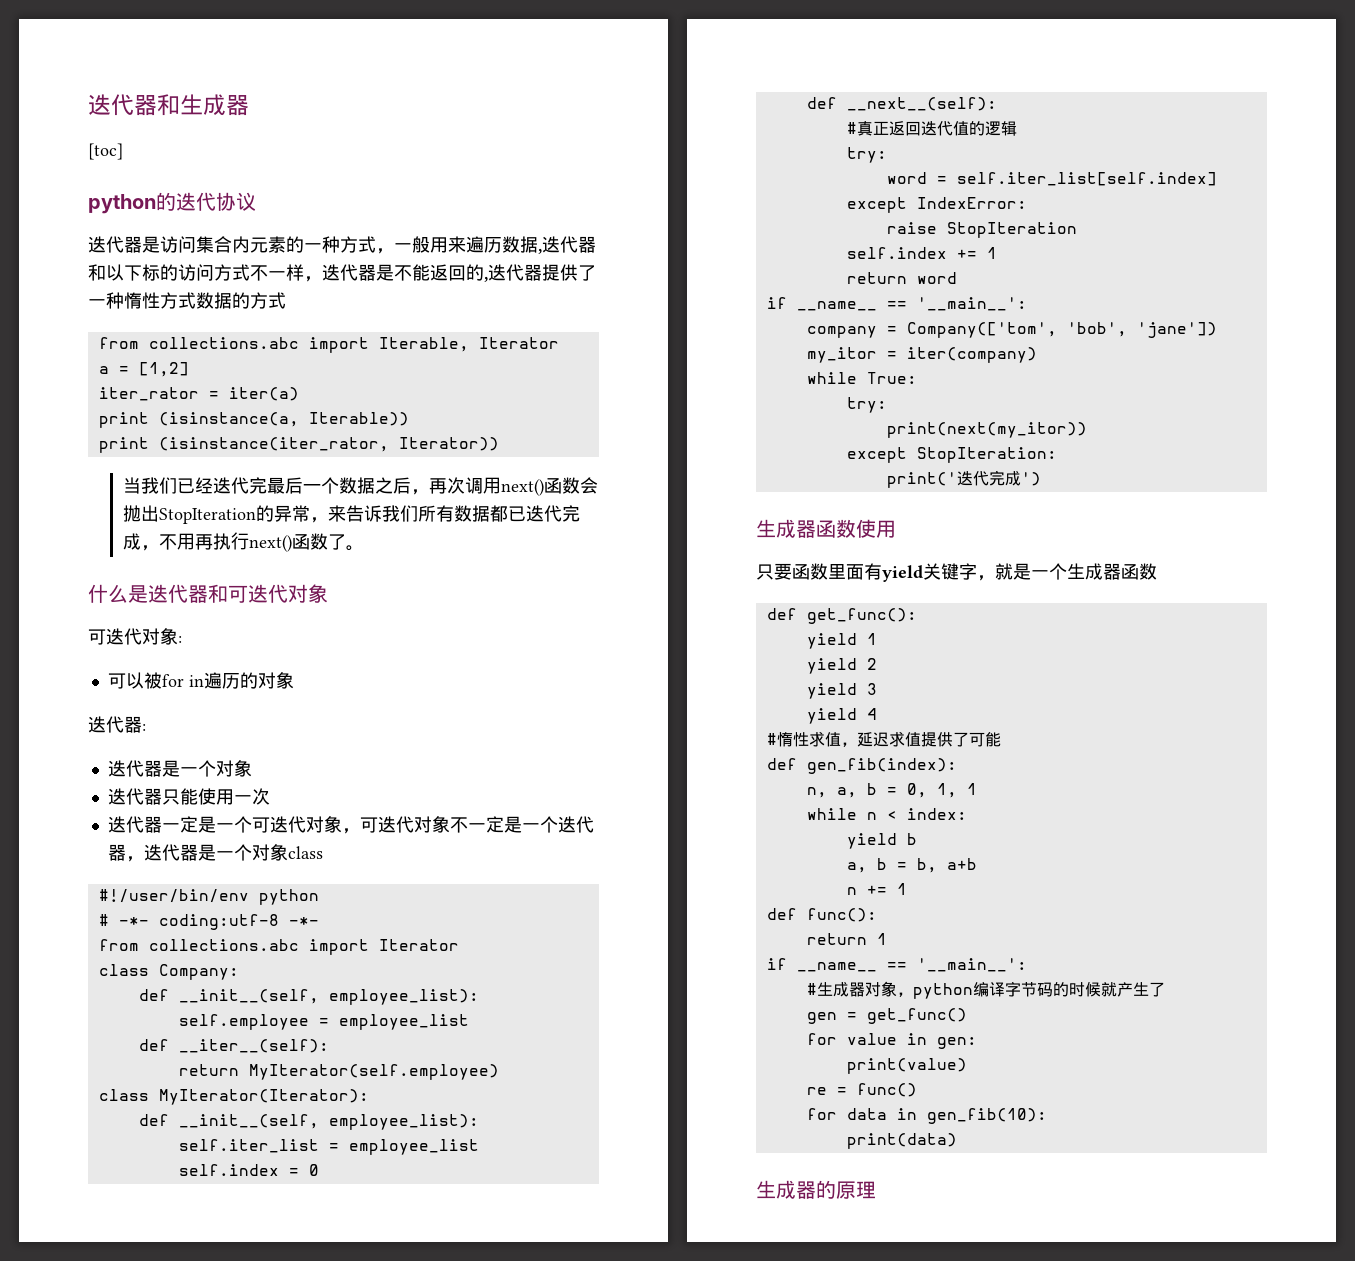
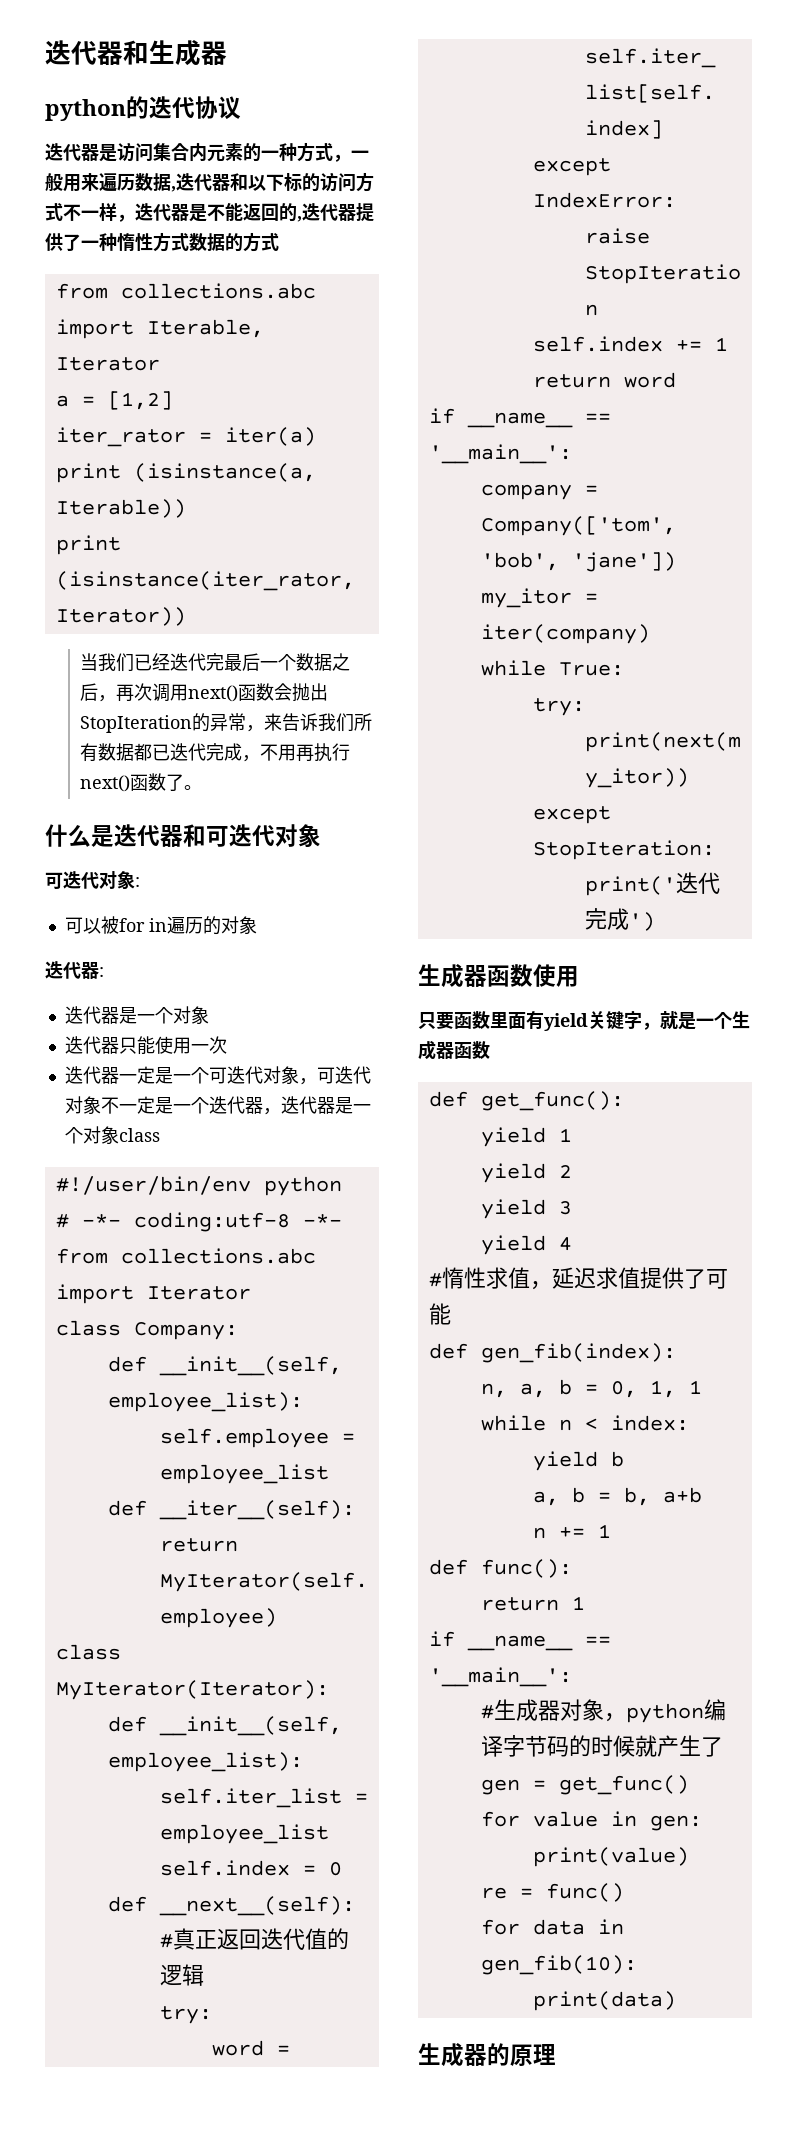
[88,143,123,160] // [toc] -> (227, 53) none

